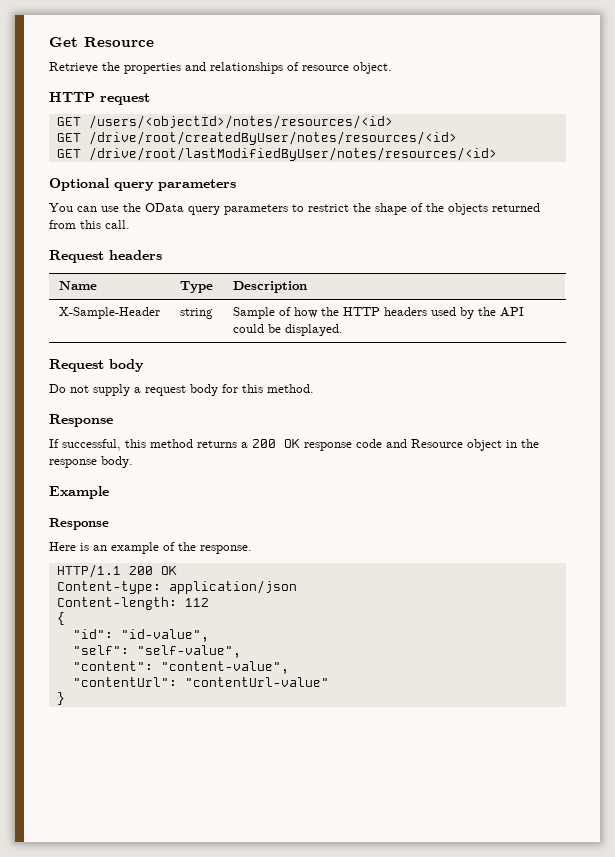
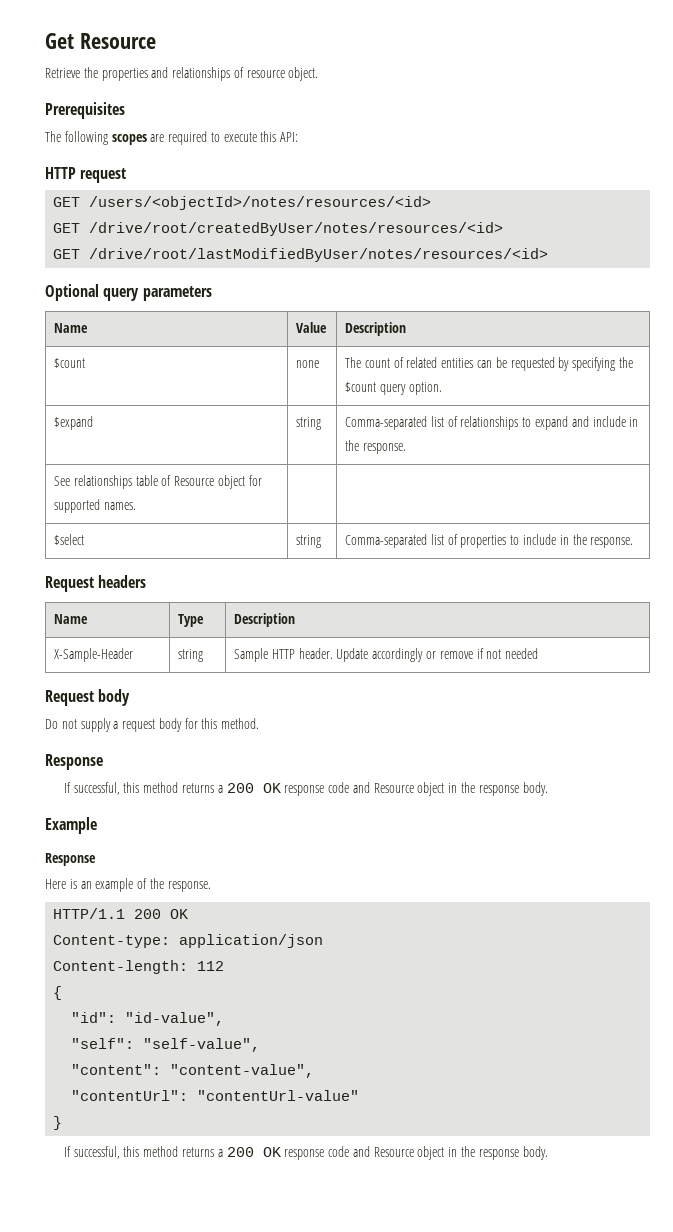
(392, 68) none -> [45,102,125,119] [45,131,299,145] // Prerequisites // The following scopes are required to execute this API:
[49,203,540,215] [49,220,130,229] // You can use the OData query parameters to restrict the shape of the objects returned from this call. -> [54,323,89,333] [296,322,328,333] [345,322,407,336] [54,358,86,368] [296,360,320,368] [345,357,633,371] [345,382,442,395] [54,416,94,430] [296,417,322,430] [345,416,639,430] [345,440,406,454] [54,475,262,489] [54,499,136,513] [54,534,85,545] [296,535,322,548] [345,534,634,548] // Name | Value | Description // $count | none | The count of related entities can be requested by specifying the $count query option. // $expand | string | Comma-separated list of relationships to expand and include in the response. // See relationships table of Resource object for supported names. | | // $select | string | Comma-separated list of properties to include in the response.
[278,307,524,319] [232,324,343,336] of how the HTTP headers used by the API could be displayed. -> [271,648,539,662] HTTP header. Update accordingly or remove if not needed
(65, 698) none -> [63,1146,548,1160] // If successful, this method returns a 200 OK response code and Resource object in the response body.

